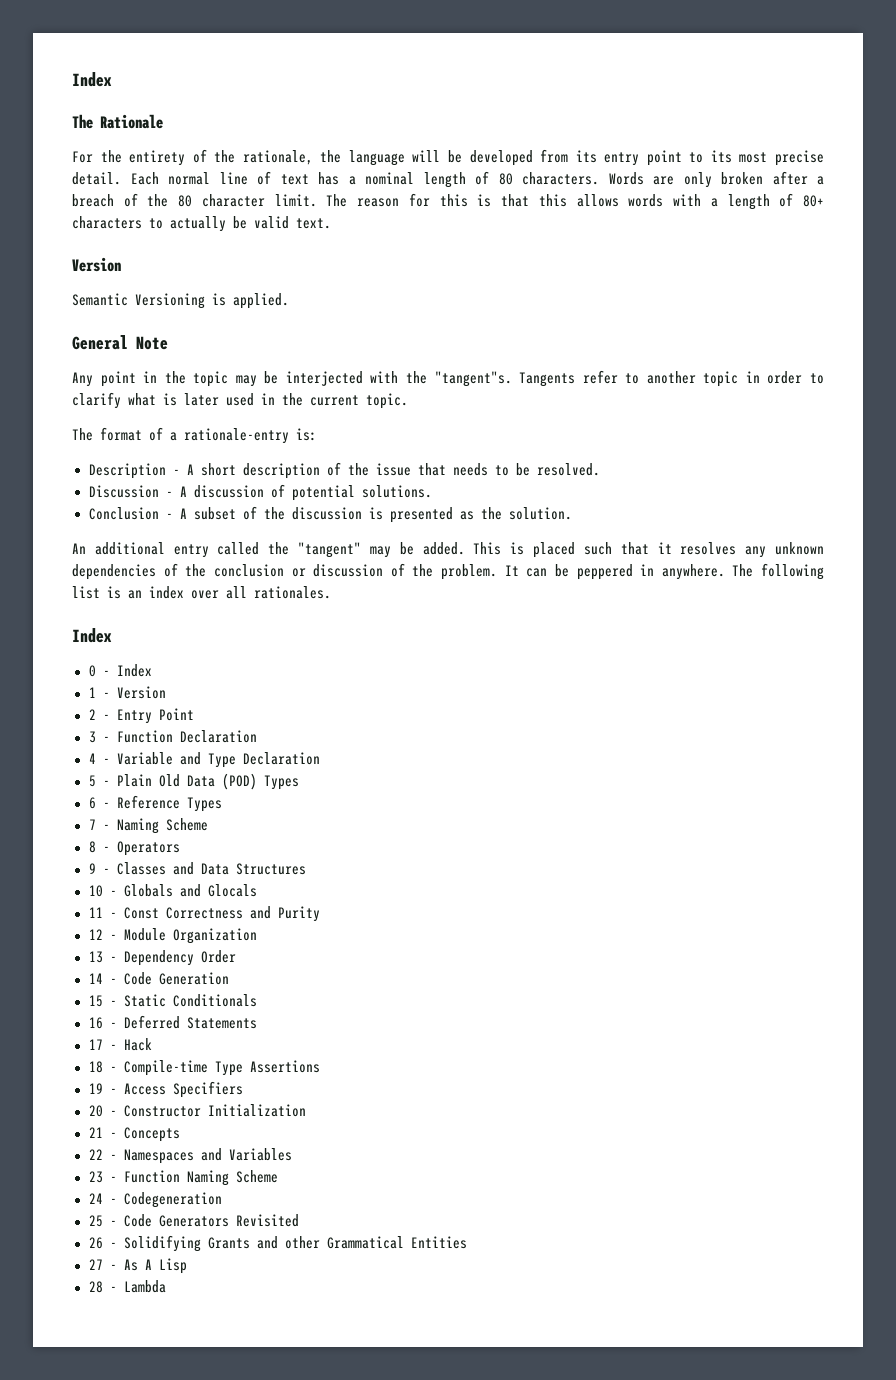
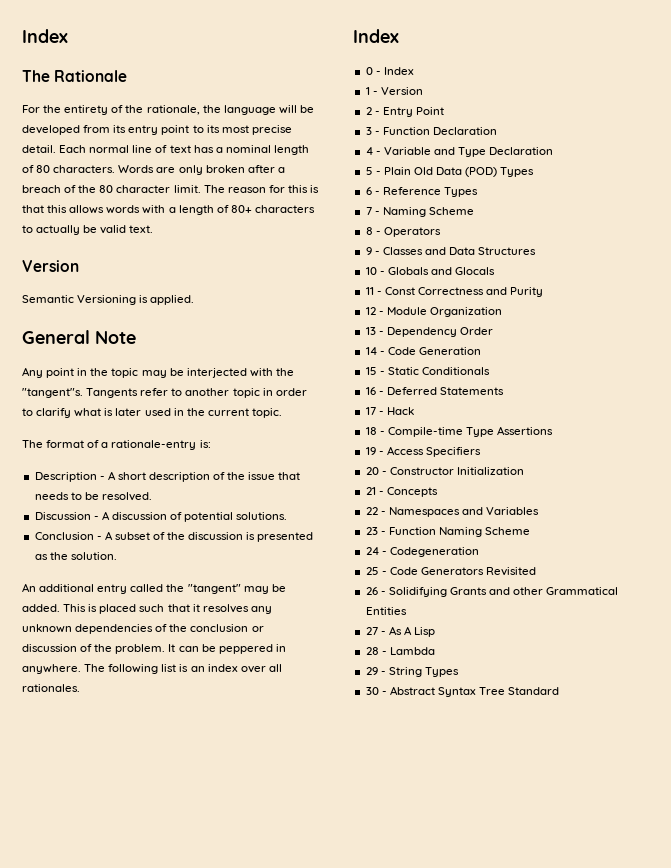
(166, 1286) none -> [365,667,459,677] [365,686,560,697] // 29 - String Types // 30 - Abstract Syntax Tree Standard

